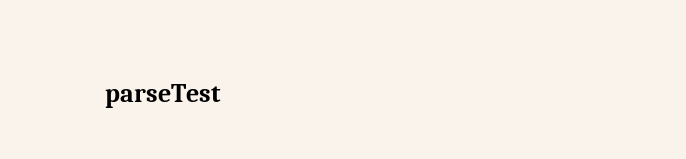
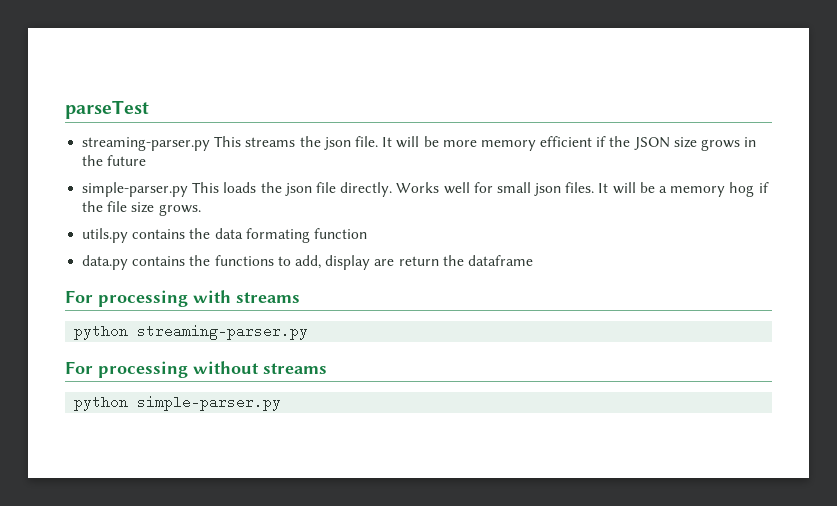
(221, 96) none -> [82,136,757,151] [82,155,147,166] [82,182,769,197] [82,201,201,216] [82,228,367,243] [82,255,533,270] [65,290,300,307] [74,324,309,340] [65,361,327,378] [74,395,282,411] // streaming-parser.py This streams the json file. It will be more memory efficient if the JSON size grows in the future // simple-parser.py This loads the json file directly. Works well for small json files. It will be a memory hog if the file size grows. // utils.py contains the data formating function // data.py contains the functions to add, display are return the dataframe // For processing with streams // python streaming-parser.py // For processing without streams // python simple-parser.py

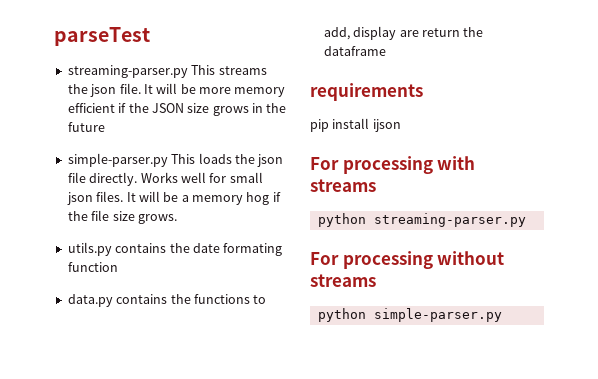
[214,228,243,239] data -> [192,243,220,253] date
(533, 260) none -> [310,83,423,101] [310,118,401,132] // requirements // pip install ijson

